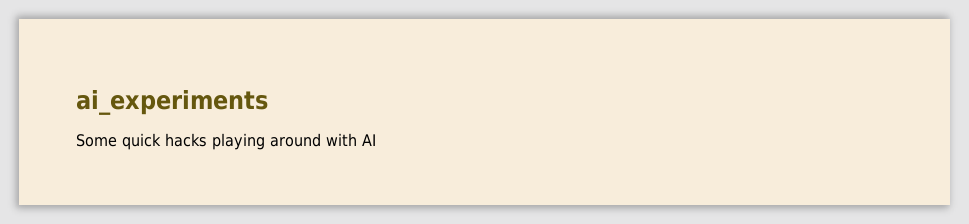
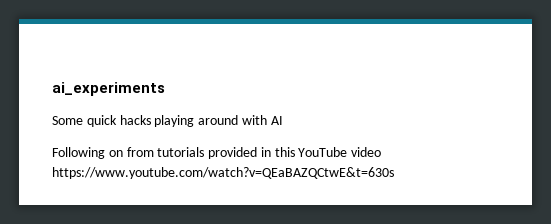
(376, 140) none -> [52,147,382,159] [52,167,394,179] // Following on from tutorials provided in this YouTube video https://www.youtube.com/watch?v=QEaBAZQCtwE&t=630s

